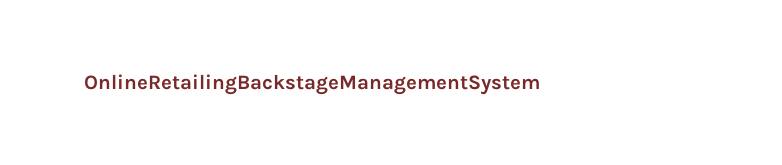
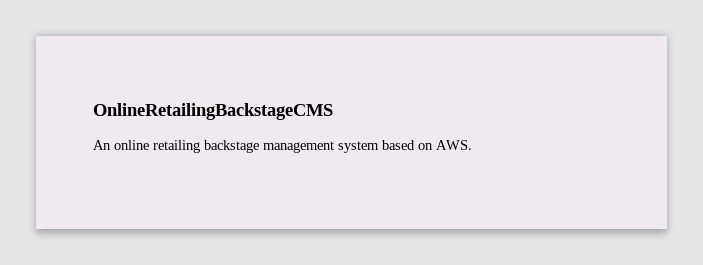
[84,74,540,95] OnlineRetailingBackstageManagementSystem -> [93,103,333,120] [93,140,472,153] OnlineRetailingBackstageCMS // An online retailing backstage management system based on AWS.

